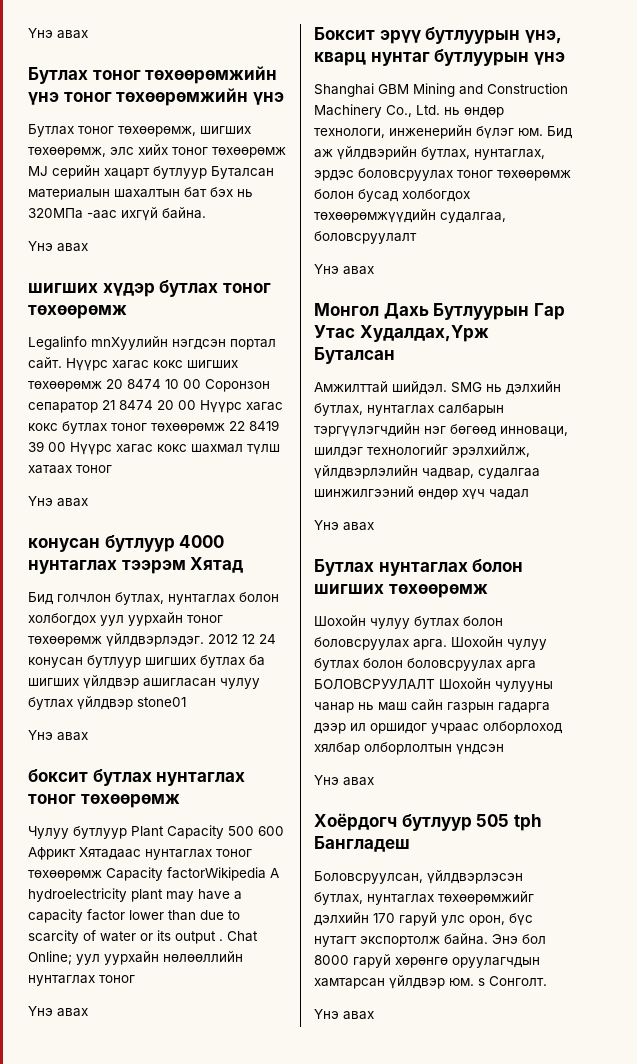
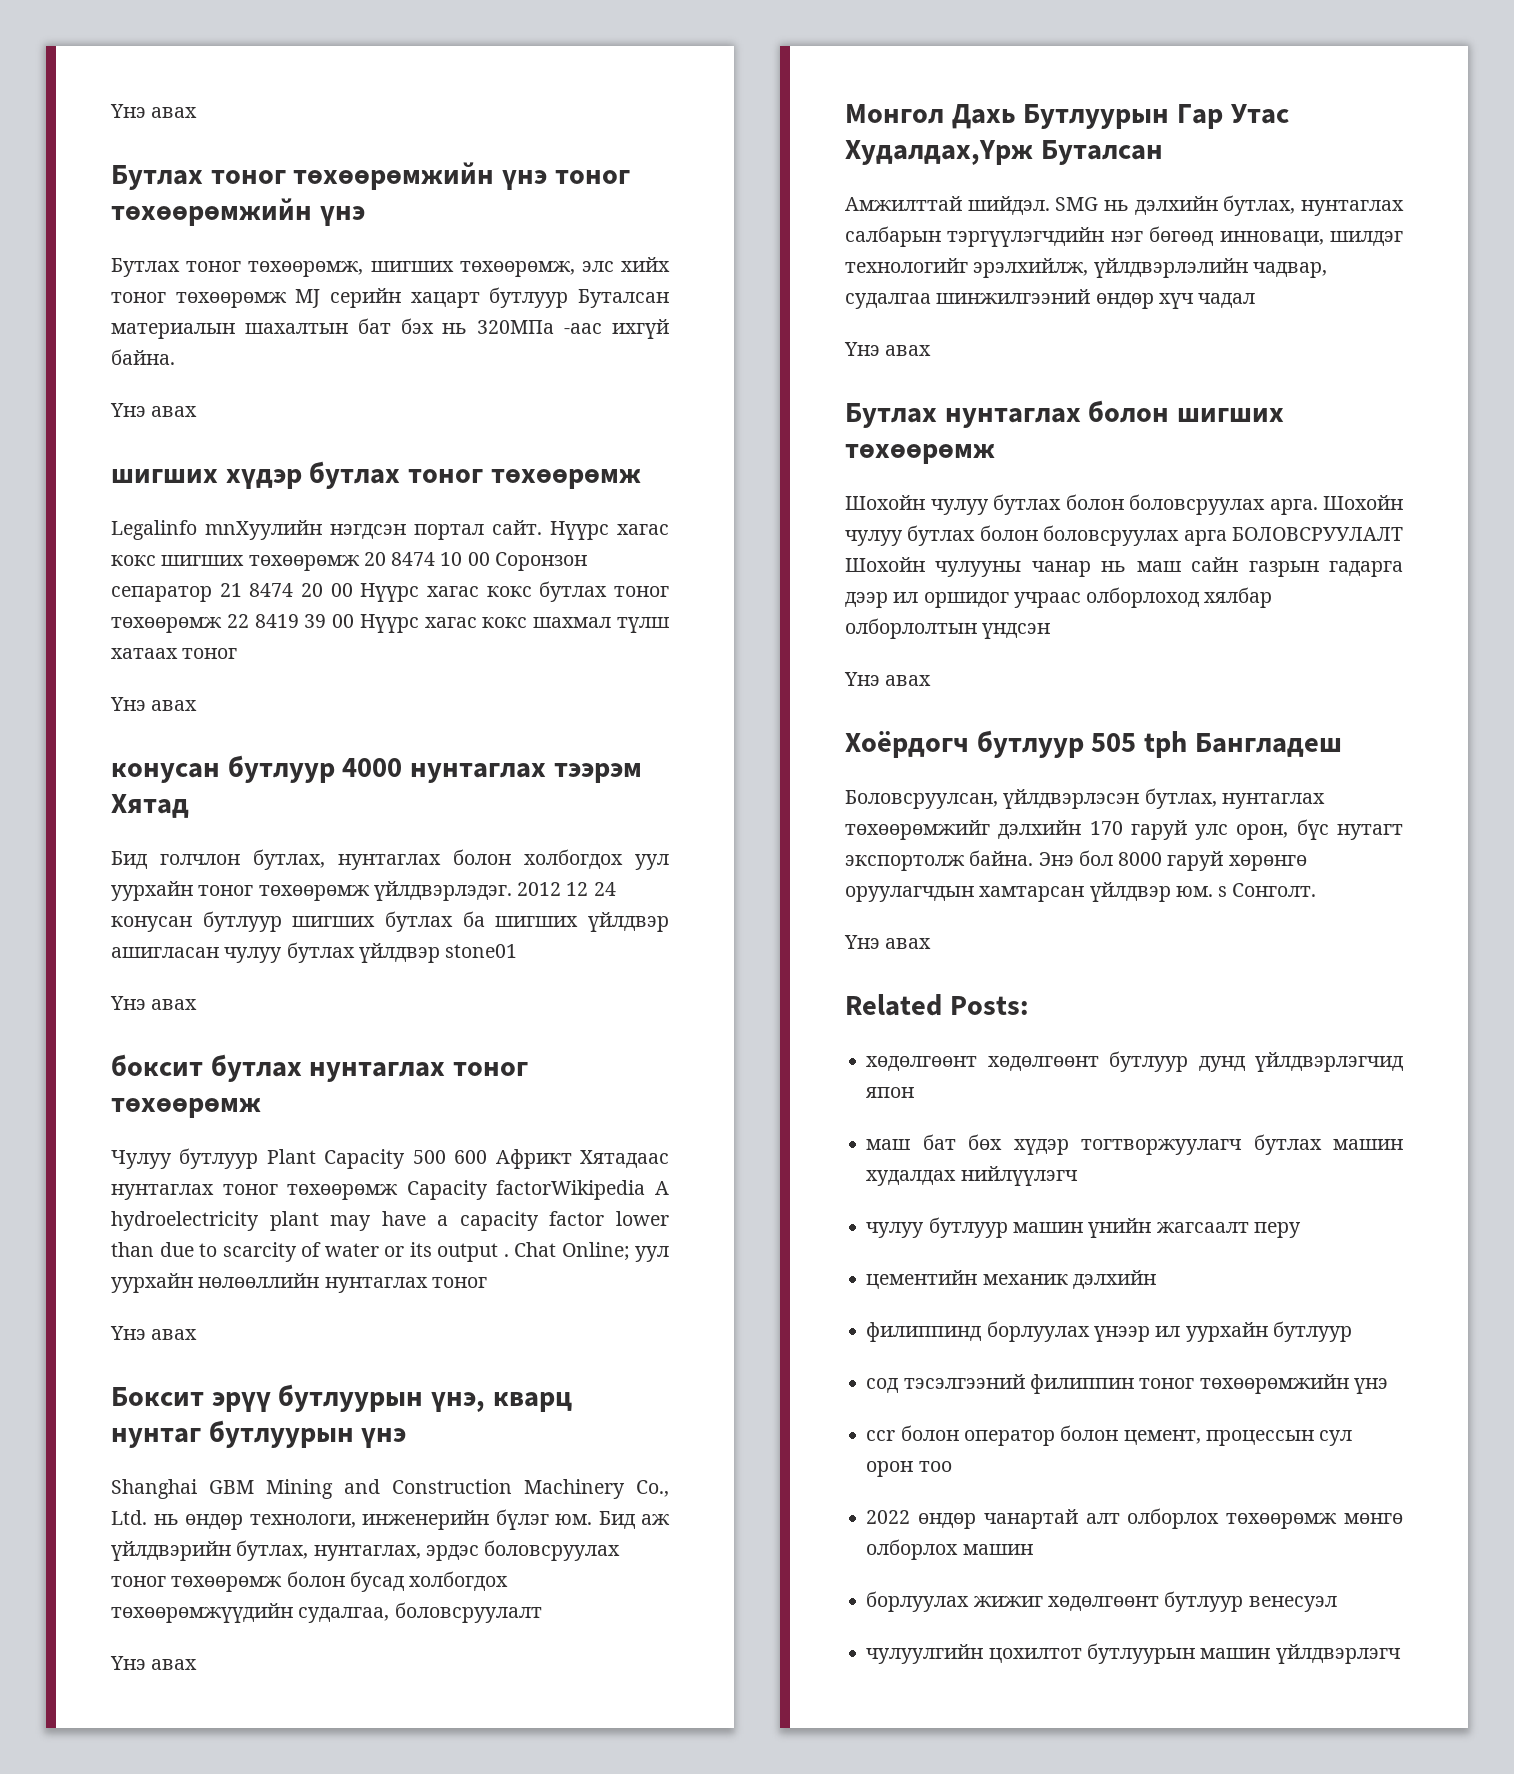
(374, 1015) none -> [845,994,1029,1016] [866,1051,1403,1072] [866,1087,915,1098] [866,1134,1403,1155] [866,1166,1078,1186] [866,1217,1301,1238] [866,1270,1156,1289] [866,1321,1352,1342] [866,1374,1388,1394] [866,1425,1353,1446] [866,1461,952,1477] [866,1508,1403,1529] [866,1539,1033,1560] [866,1591,1337,1612] [866,1643,1401,1664] // Related Posts: // хөдөлгөөнт хөдөлгөөнт бутлуур дунд үйлдвэрлэгчид япон // маш бат бөх хүдэр тогтворжуулагч бутлах машин худалдах нийлүүлэгч // чулуу бутлуур машин үнийн жагсаалт перу // цементийн механик дэлхийн // филиппинд борлуулах үнээр ил уурхайн бутлуур // сод тэсэлгээний филиппин тоног төхөөрөмжийн үнэ // ccr болон оператор болон цемент, процессын сул орон тоо // 2022 өндөр чанартай алт олборлох төхөөрөмж мөнгө олборлох машин // борлуулах жижиг хөдөлгөөнт бутлуур венесуэл // чулуулгийн цохилтот бутлуурын машин үйлдвэрлэгч

